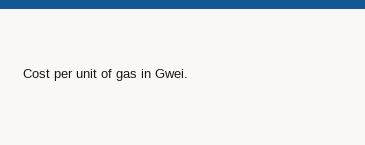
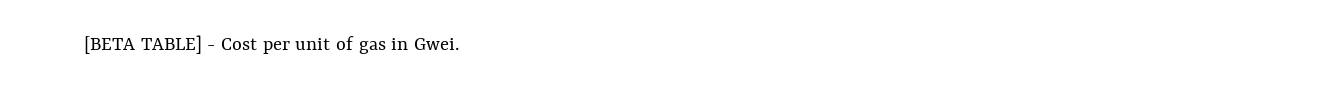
(23, 73) none -> [84,35,216,54] [BETA TABLE] -

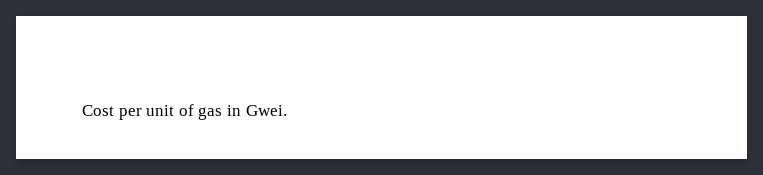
[84,35,216,54] [BETA TABLE] - -> (82, 110) none

